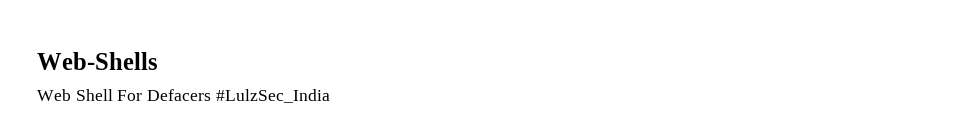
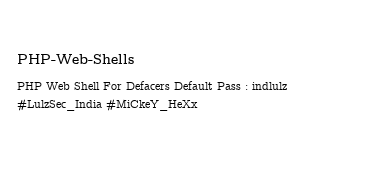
[37,52,158,70] Web-Shells // -> [17,54,134,64] [17,82,42,90] PHP-Web-Shells // PHP
[215,89,330,103] #LulzSec_India -> [174,81,287,90] [17,98,198,112] Default Pass : indlulz #LulzSec_India #MiCkeY_HeXx

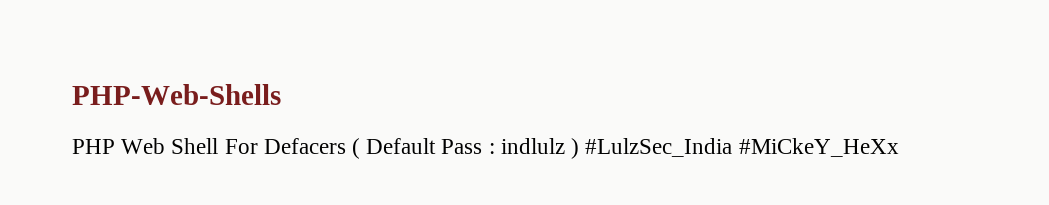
(170, 85) none -> [352,138,361,159] (
(287, 86) none -> [571,138,580,159] )

